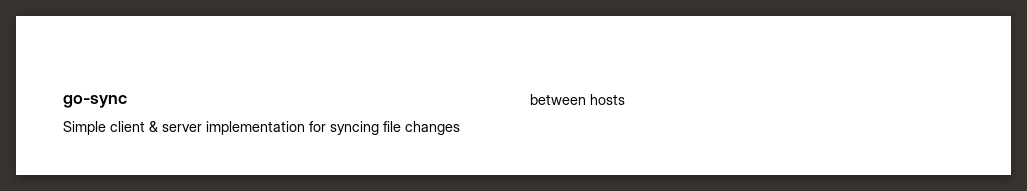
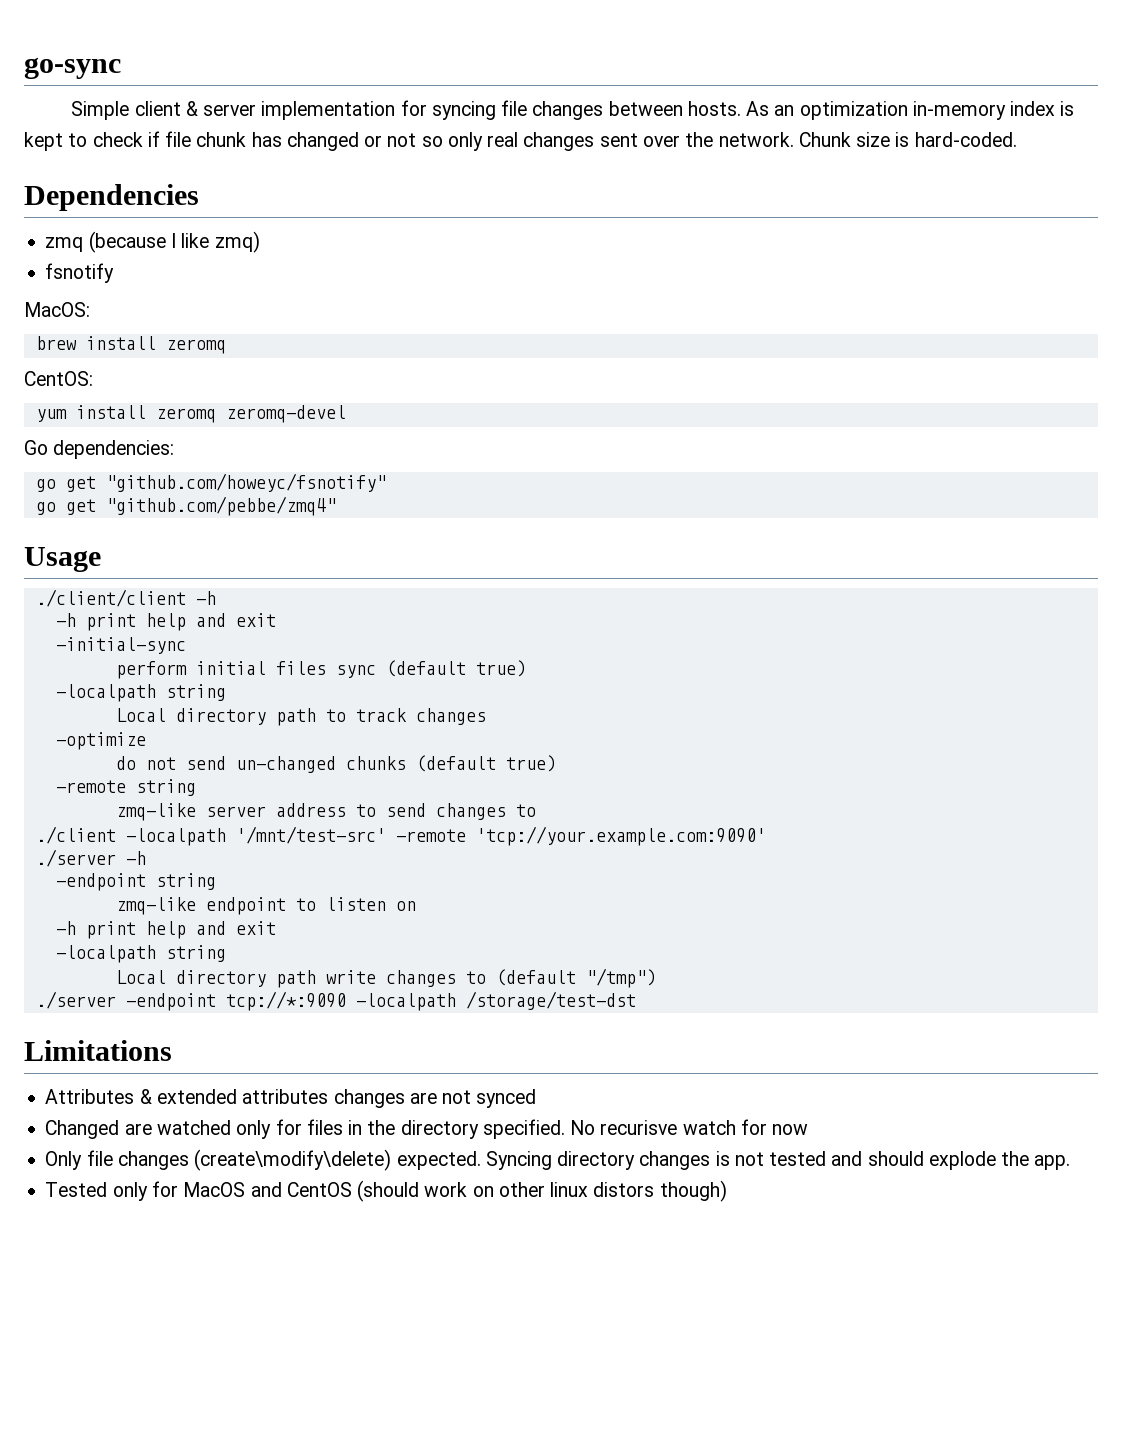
[590,94,625,105] hosts -> [687,101,1075,120] [24,131,1017,151] [24,184,199,211] [45,231,260,253] [45,263,115,283] [24,302,90,317] [35,336,226,354] [24,371,93,386] [35,405,346,423] [24,440,175,459] [35,473,386,492] [35,496,336,516] [24,547,101,572] [35,589,216,607] [55,613,276,631] [55,637,186,654] [115,660,526,679] [55,684,226,702] [115,708,486,726] [55,732,146,750] [115,755,556,773] [55,779,196,796] [115,803,536,821] [35,826,766,846] [35,849,146,867] [55,873,216,891] [115,897,416,915] [55,921,276,939] [55,945,226,963] [115,968,656,988] [35,991,636,1011] [24,1040,172,1061] [45,1089,537,1108] [45,1119,809,1139] [45,1149,1071,1171] [45,1180,727,1202] hosts. As an optimization in-memory index is kept to check if file chunk has changed or not so only real changes sent over the network. Chunk size is hard-coded. // Dependencies // zmq (because I like zmq) // fsnotify // MacOS: // brew install zeromq // CentOS: // yum install zeromq zeromq-devel // Go dependencies: // go get "github.com/howeyc/fsnotify" // go get "github.com/pebbe/zmq4" // Usage // ./client/client -h // -h print help and exit // -initial-sync // perform initial files sync (default true) // -localpath string // Local directory path to track changes // -optimize // do not send un-changed chunks (default true) // -remote string // zmq-like server address to send changes to // ./client -localpath '/mnt/test-src' -remote 'tcp://your.example.com:9090' // ./server -h // -endpoint string // zmq-like endpoint to listen on // -h print help and exit // -localpath string // Local directory path write changes to (default "/tmp") // ./server -endpoint tcp://*:9090 -localpath /storage/test-dst // Limitations // Attributes & extended attributes changes are not synced // Changed are watched only for files in the directory specified. No recurisve watch for now // Only file changes (create\modify\delete) expected. Syncing directory changes is not tested and should explode the app. // Tested only for MacOS and CentOS (should work on other linux distors though)

